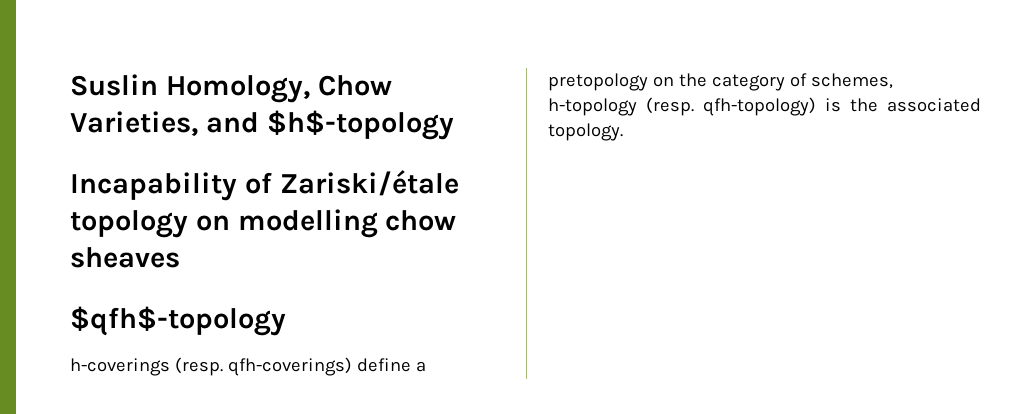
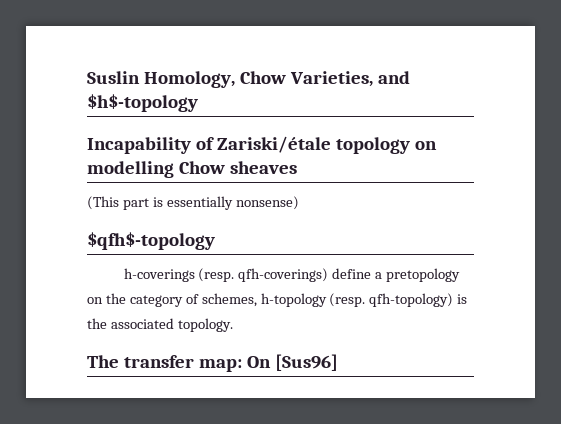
[385,210,457,231] chow -> [178,161,225,174] Chow
(180, 257) none -> [87,196,299,210] // (This part is essentially nonsense)
(623, 132) none -> [87,354,338,372] // The transfer map: On [Sus96]

